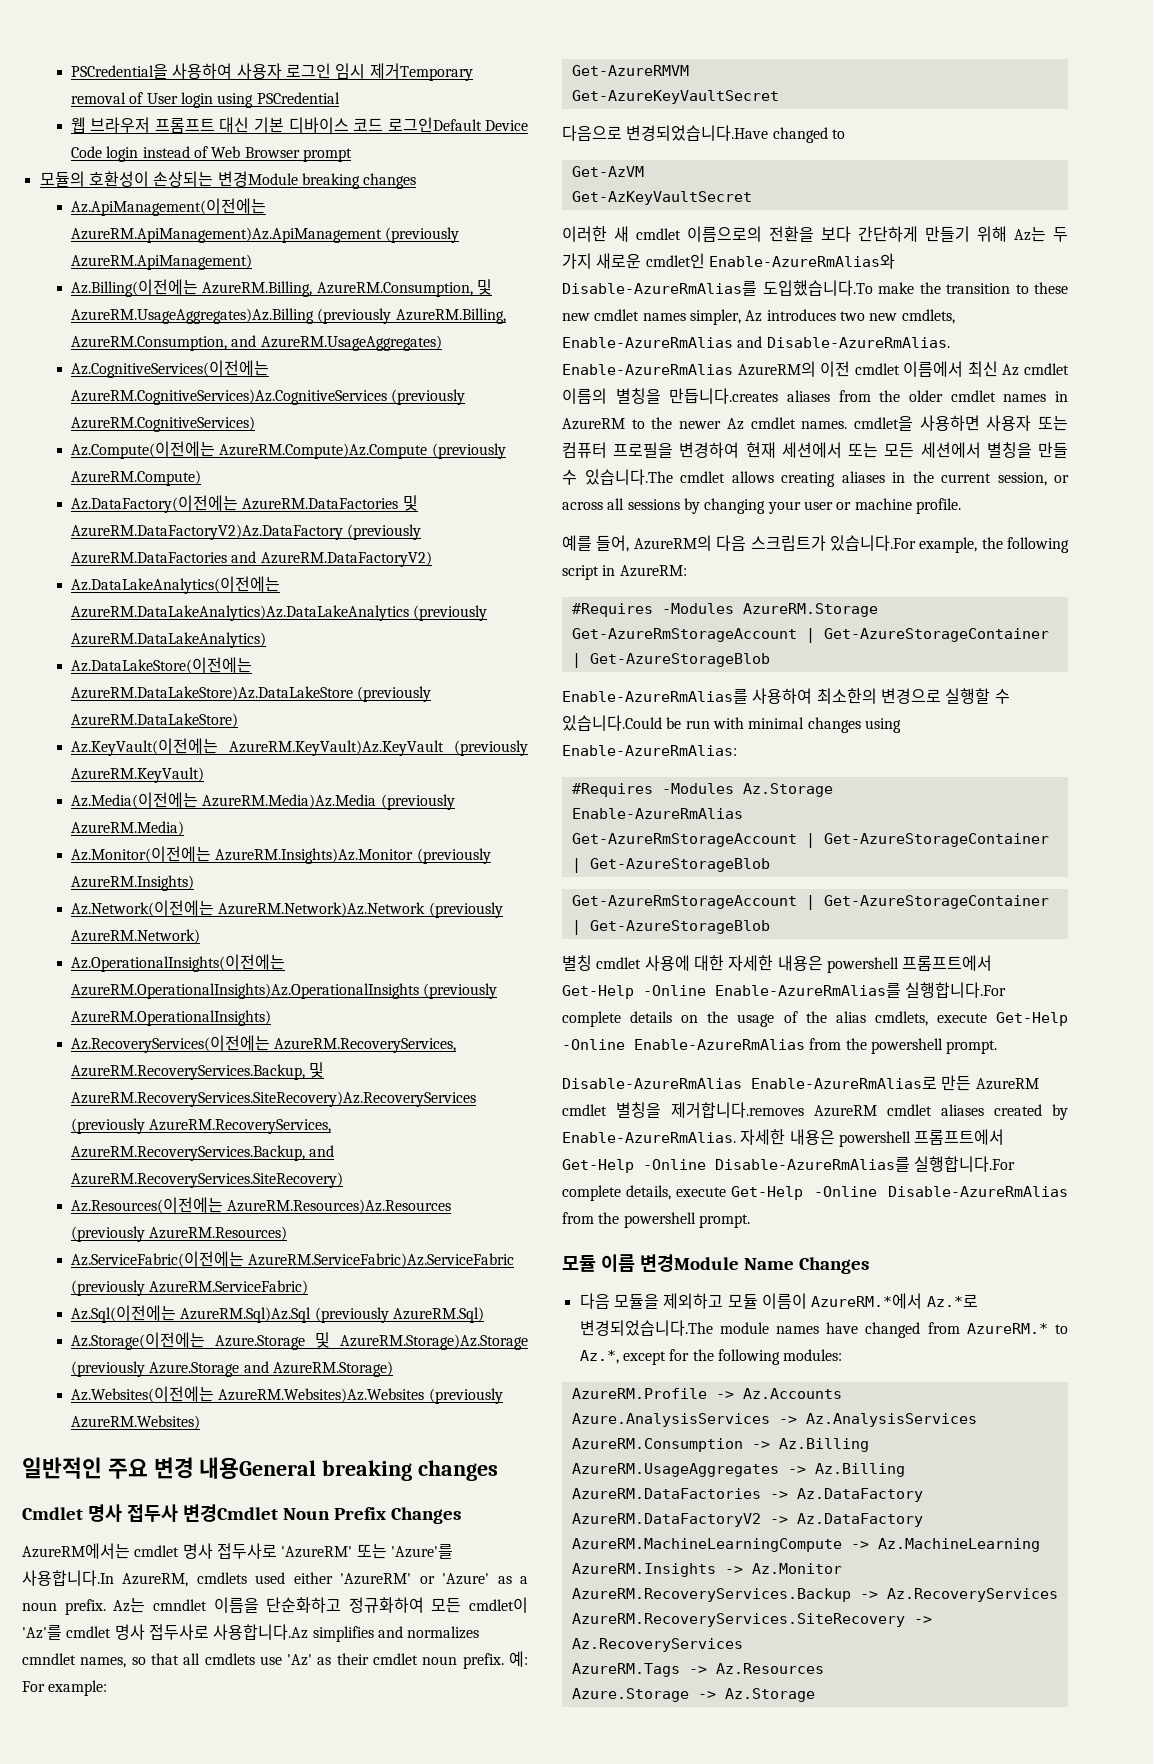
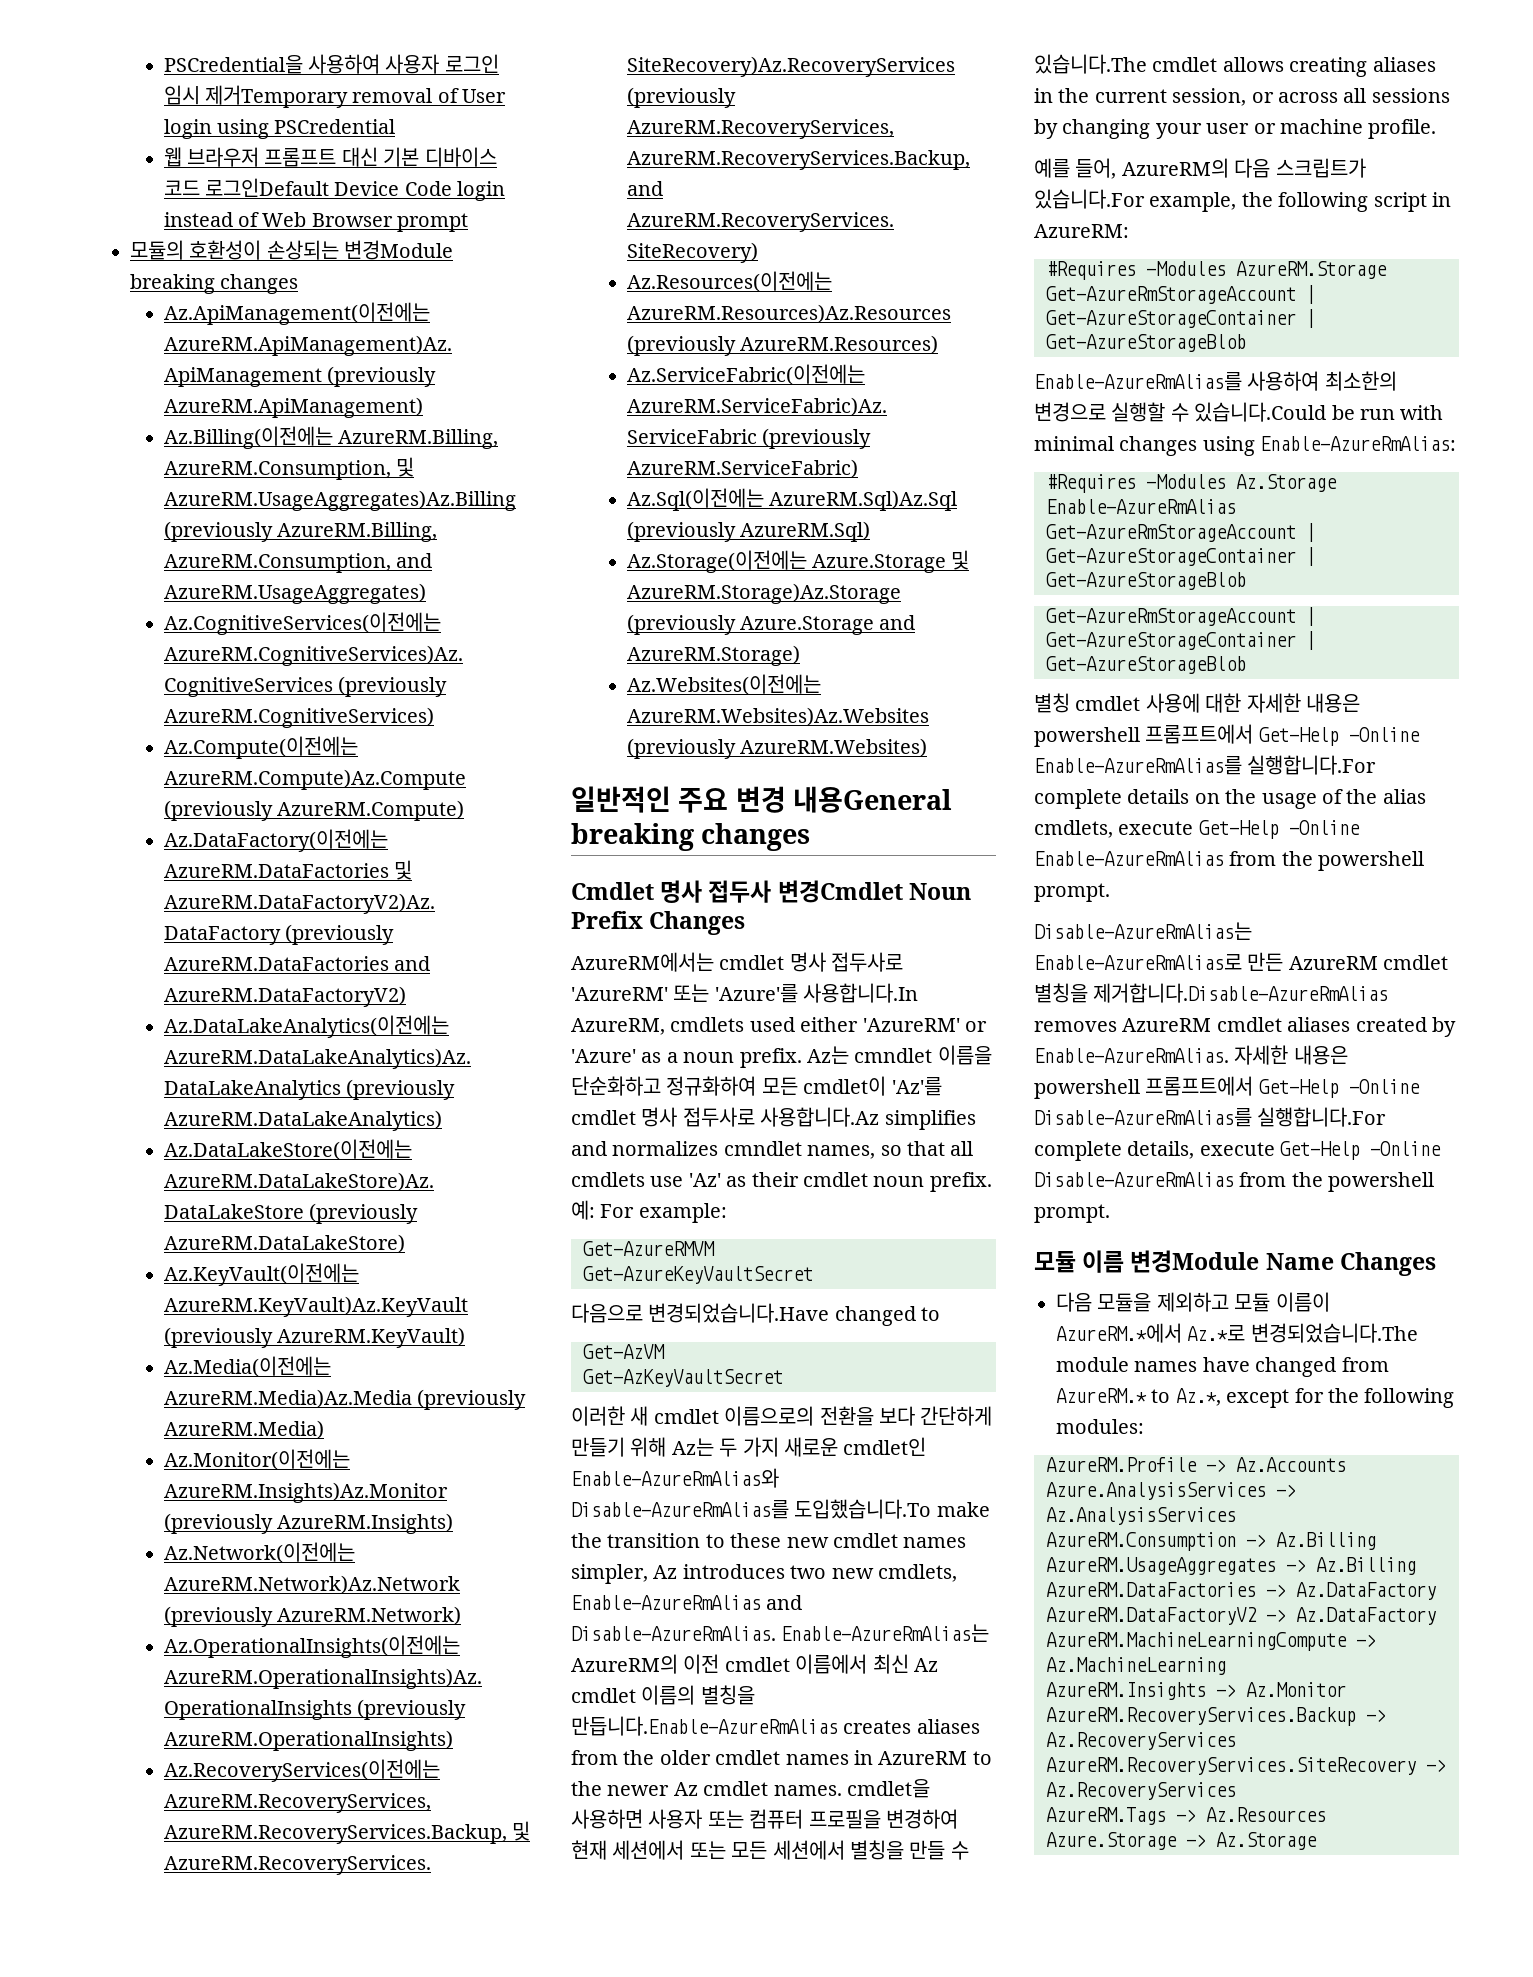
[562,364,733,375] Enable-AzureRmAlias -> [781,1624,990,1642] Enable-AzureRmAlias는
[669,388,779,404] 만듭니다.creates -> [571,1716,912,1736] 만듭니다.Enable-AzureRmAlias creates
[562,1078,742,1089] Disable-AzureRmAlias -> [1034,922,1252,940] Disable-AzureRmAlias는
[671,1102,804,1118] 제거합니다.removes -> [1093,983,1389,1003] [1034,1021,1117,1032] 제거합니다.Disable-AzureRmAlias removes

